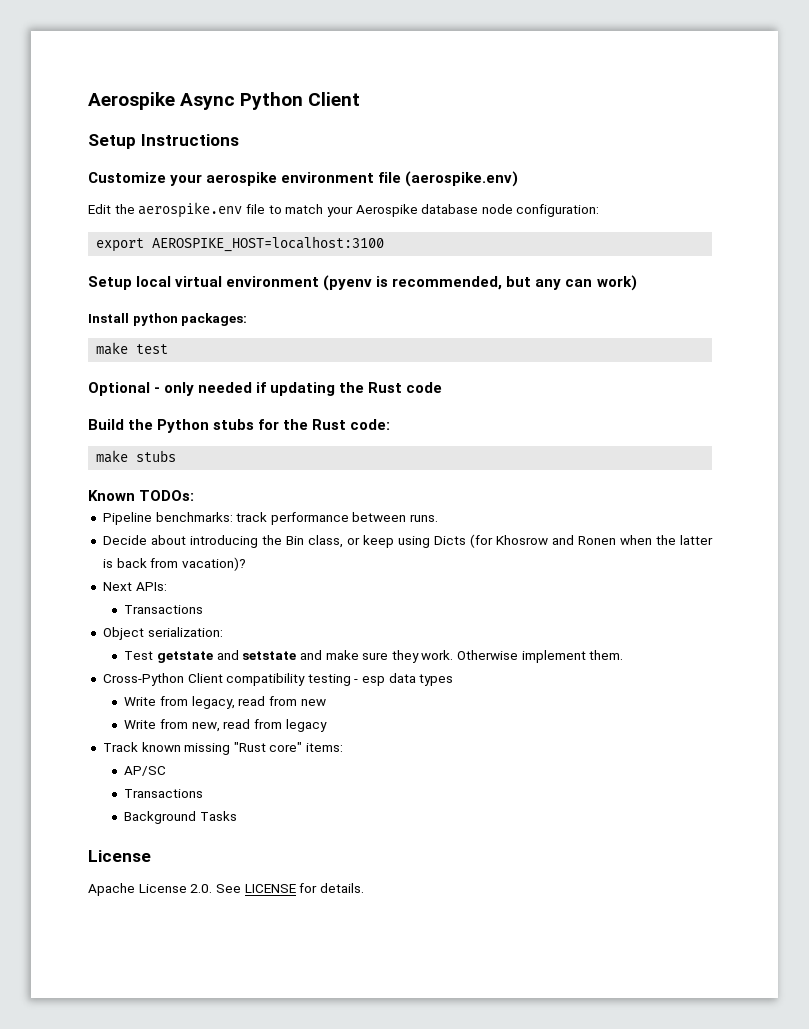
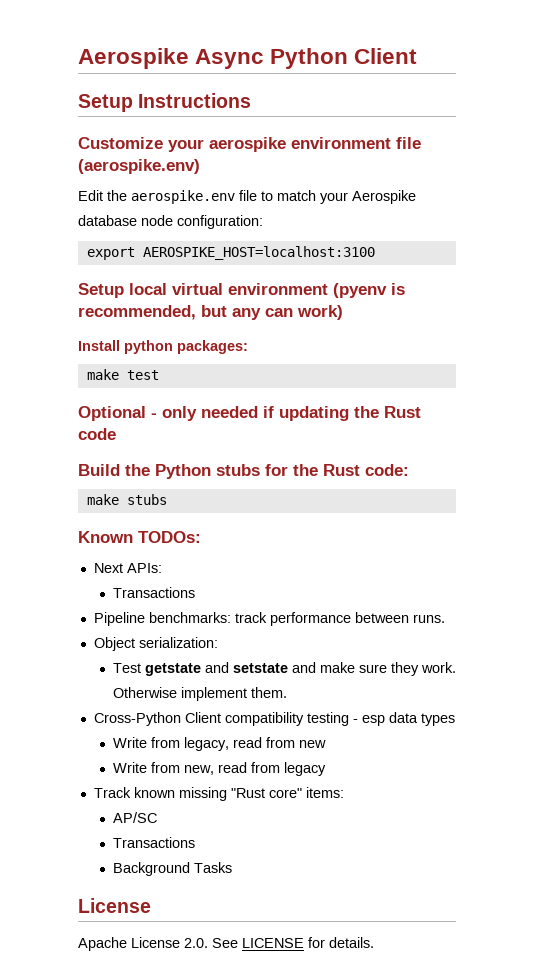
(195, 495) none -> [93,563,162,573] [112,587,195,598] // Next APIs: // Transactions
[102,534,713,548] [102,557,246,571] [102,582,167,591] [124,605,204,614] // Decide about introducing the Bin class, or keep using Dicts (for Khosrow and Ronen when the latter is back from vacation)? // Next APIs: // Transactions -> (445, 618) none

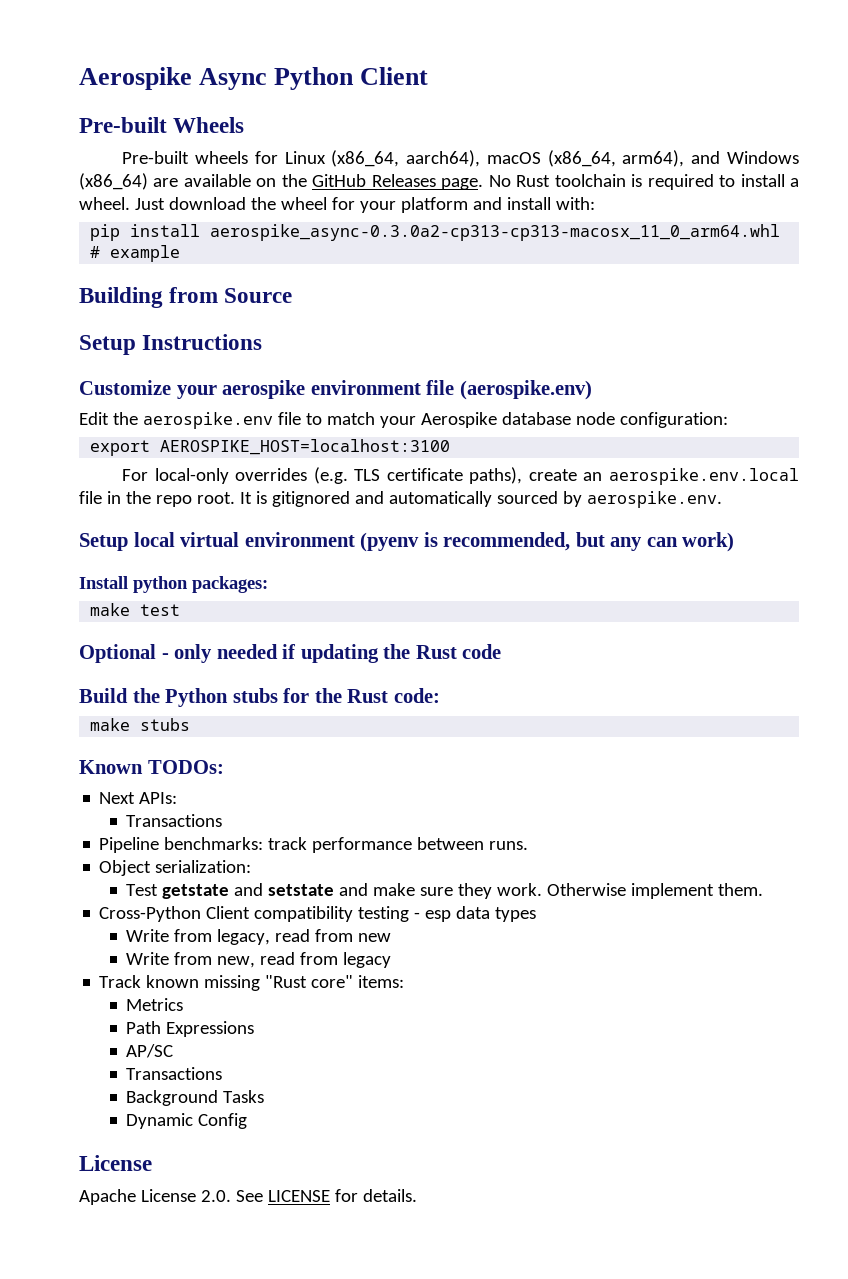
(418, 56) none -> [79,117,245,133] [122,150,799,167] [79,173,799,190] [79,197,595,213] [90,224,781,241] [90,245,181,262] [79,287,293,308] // Pre-built Wheels // Pre-built wheels for Linux (x86_64, aarch64), macOS (x86_64, arm64), and Windows (x86_64) are available on the GitHub Releases page. No Rust toolchain is required to install a wheel. Just download the wheel for your platform and install with: // pip install aerospike_async-0.3.0a2-cp313-cp313-macosx_11_0_arm64.whl # example // Building from Source
(375, 253) none -> [122,467,800,485] [79,491,722,508] // For local-only overrides (e.g. TLS certificate paths), create an aerospike.env.local file in the repo root. It is gitignored and automatically sourced by aerospike.env.
(344, 792) none -> [126,998,184,1011] [126,1021,255,1037] // Metrics // Path Expressions
(232, 867) none -> [126,1113,248,1129] // Dynamic Config

